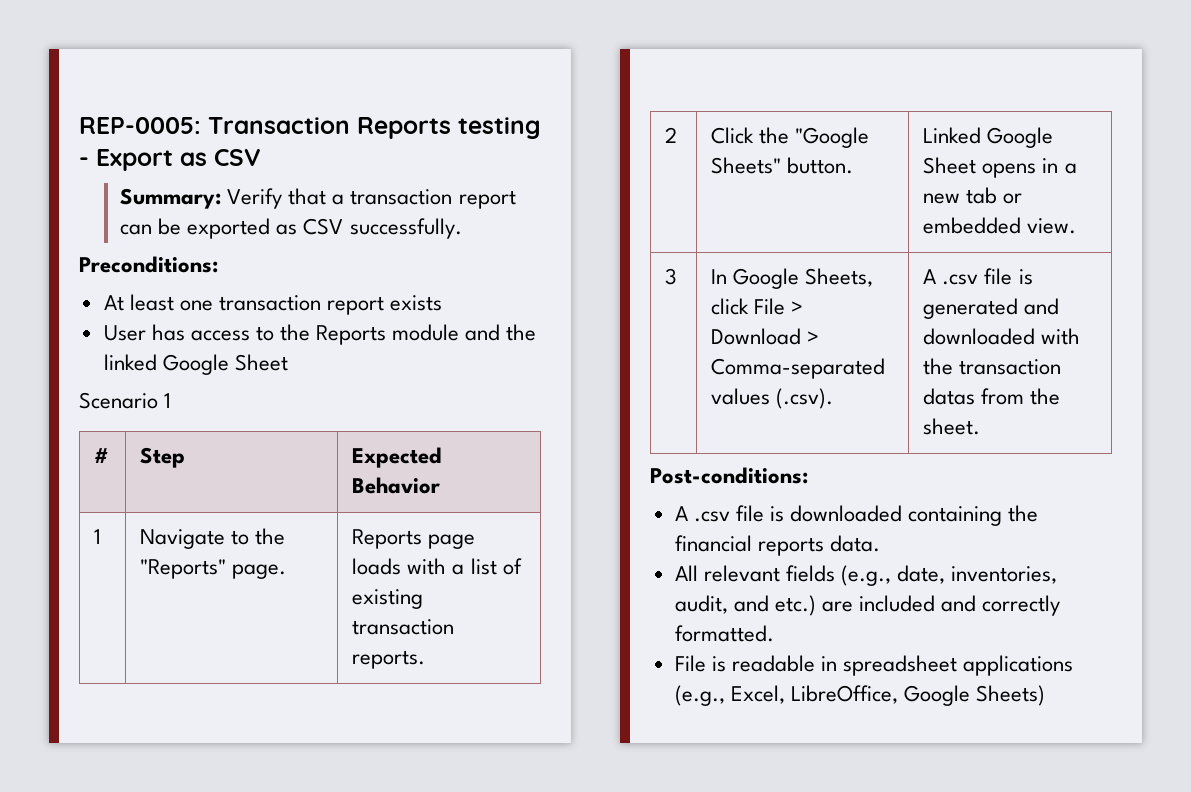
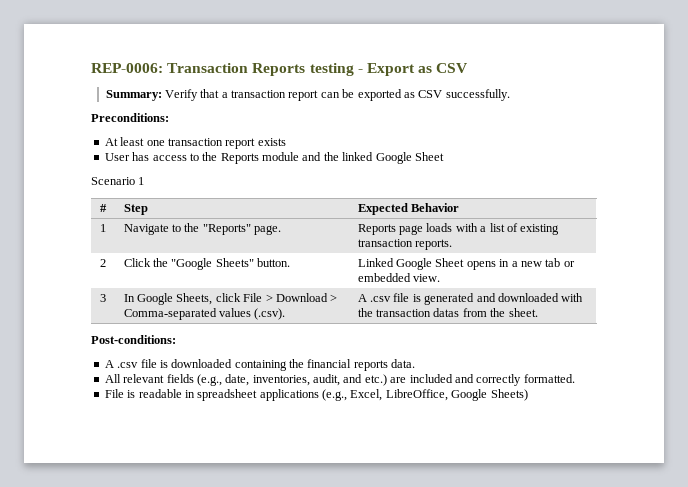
[79,117,201,134] REP-0005: -> [91,63,163,73] REP-0006:

